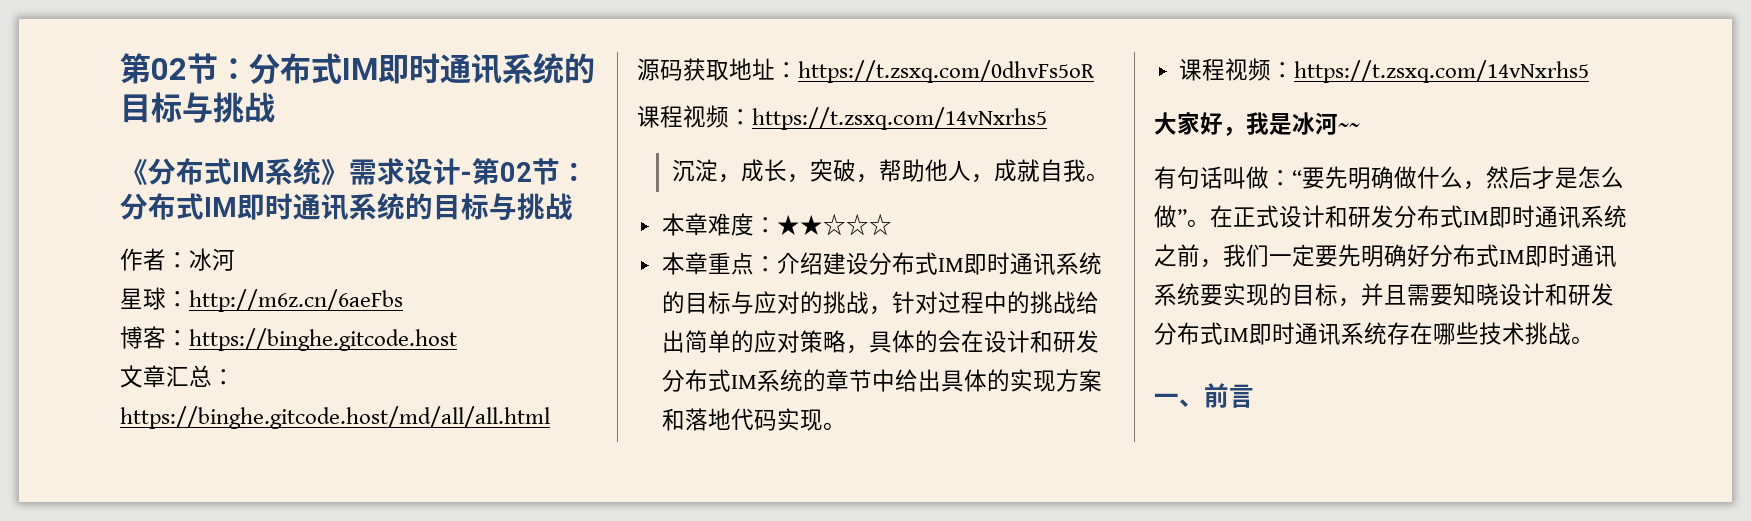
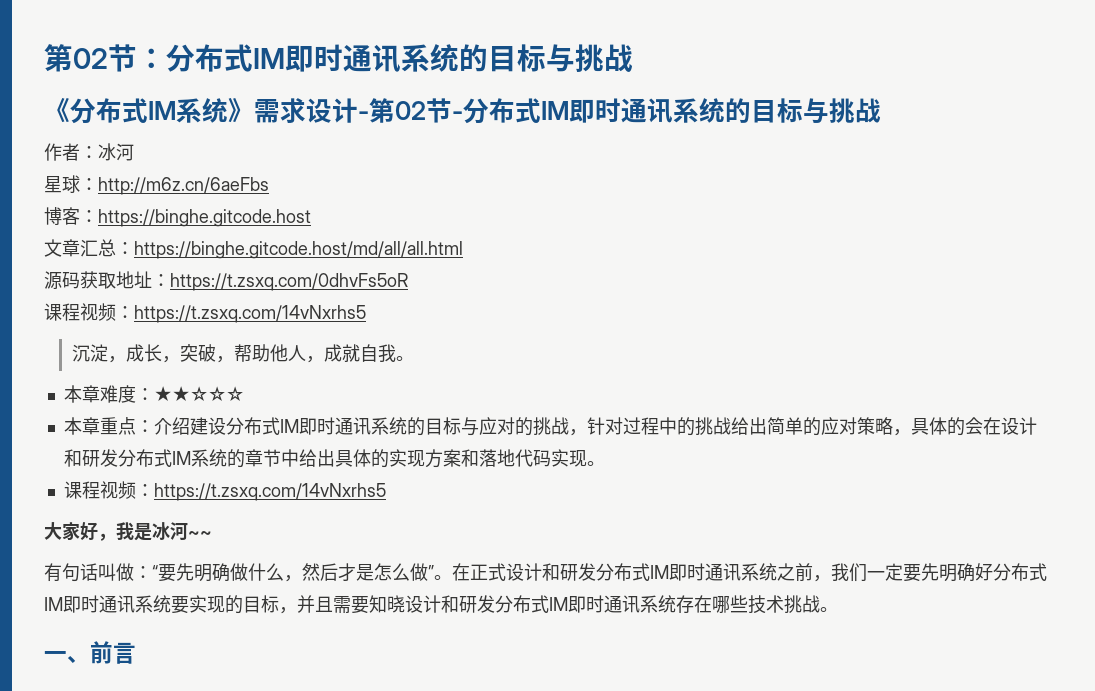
[560,162,588,182] ： -> [452,111,463,120] -

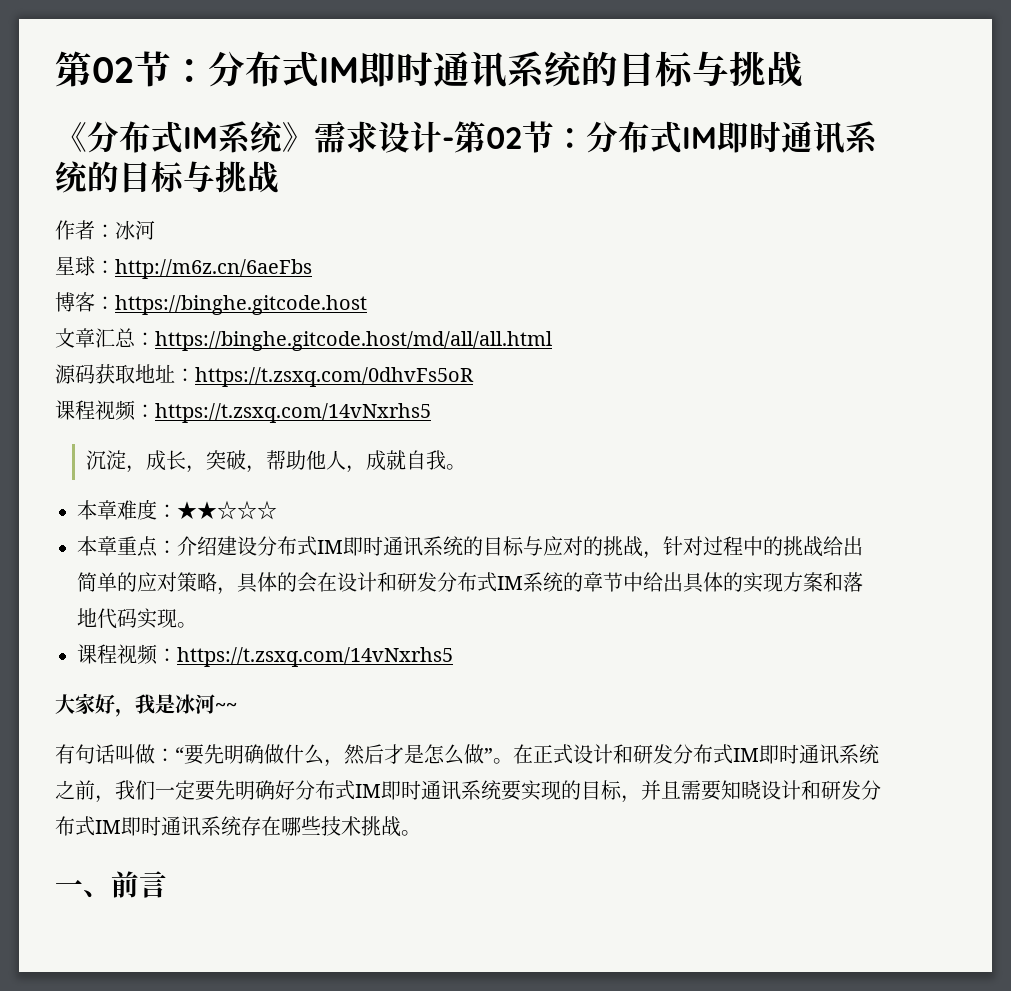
[452,111,463,120] - -> [554,128,586,149] ：

